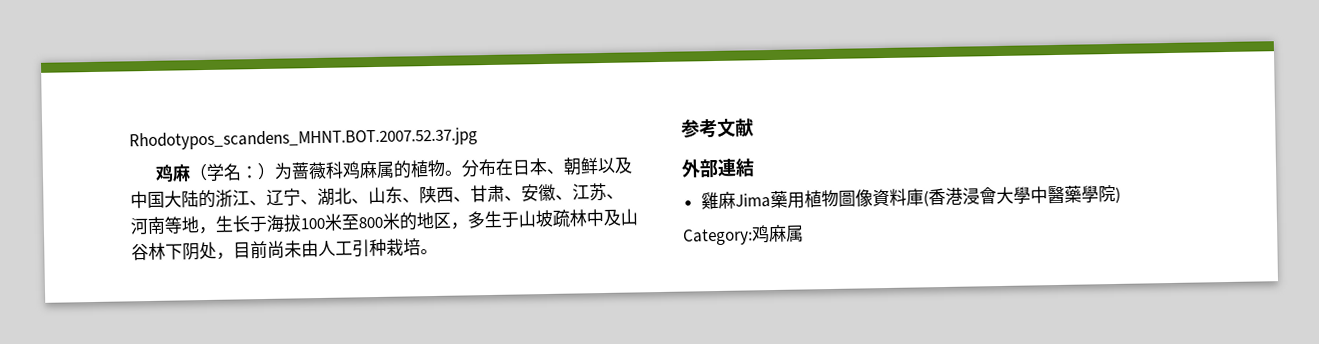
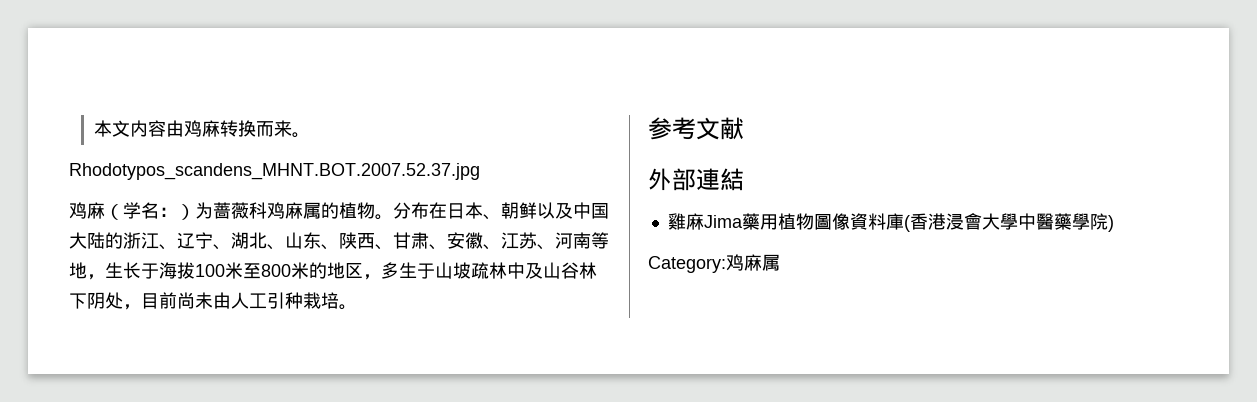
(129, 139) none -> [93,120,310,138] 本文内容由鸡麻转换而来。 //

